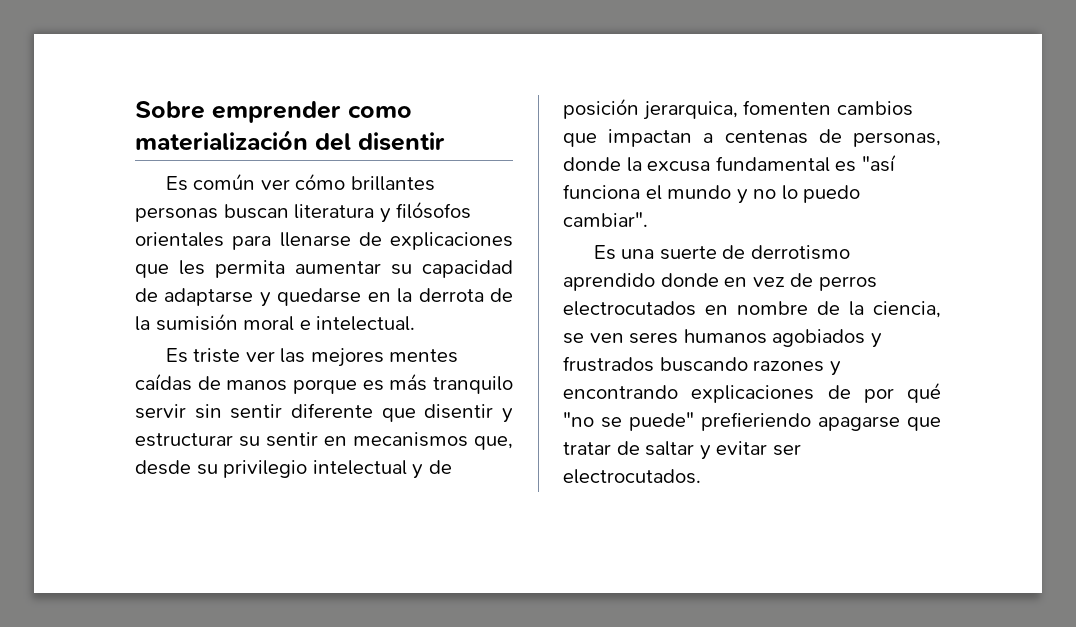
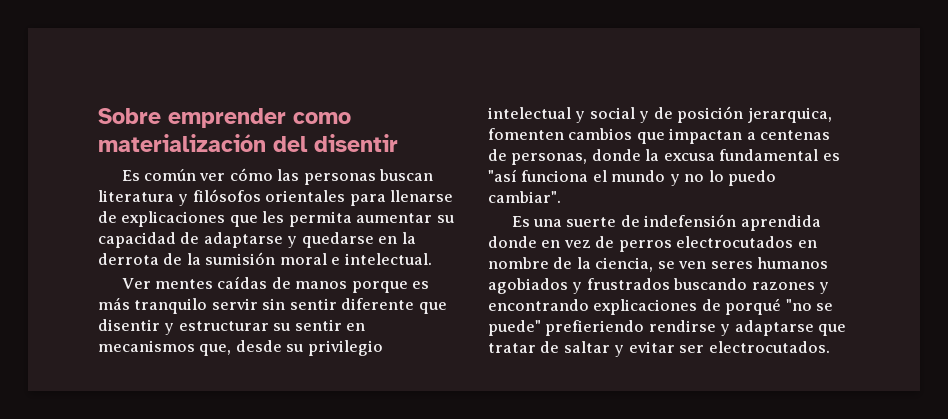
[350,176,435,191] brillantes -> [277,169,300,181] las
[165,348,384,367] Es triste ver las mejores -> [121,278,151,289] Ver
(424, 471) none -> [589,107,650,123] social y
[750,245,850,260] [563,273,655,291] derrotismo aprendido -> [644,214,821,231] indefensión aprendida
[863,382,941,403] por qué -> [725,298,782,315] porqué
[818,416,900,431] apagarse -> [648,320,814,336] rendirse y adaptarse

